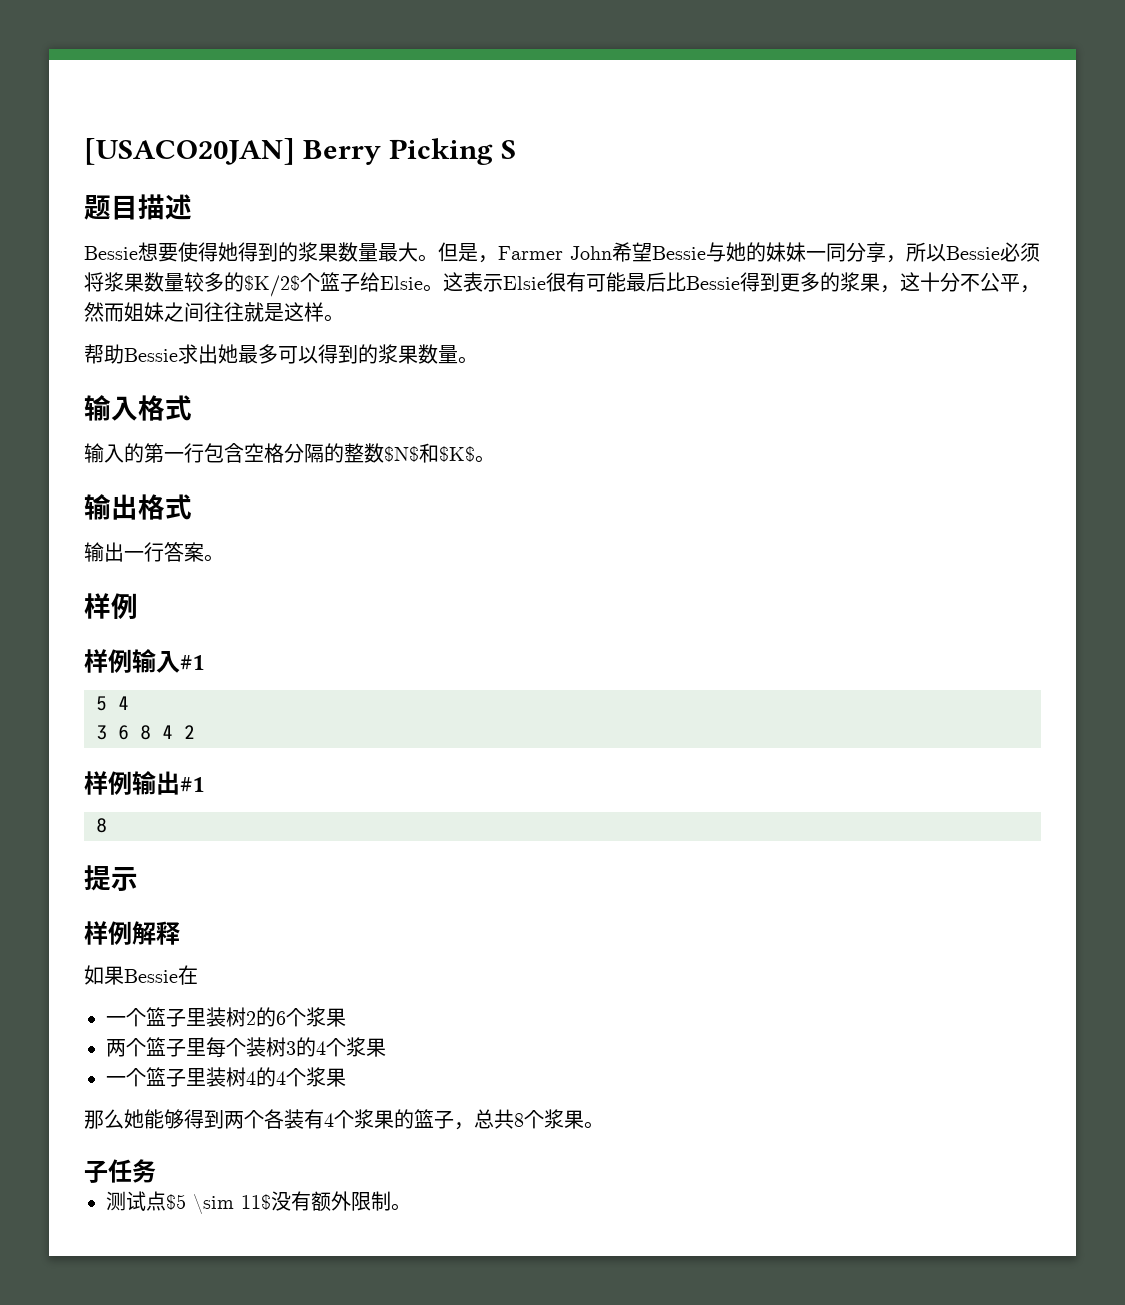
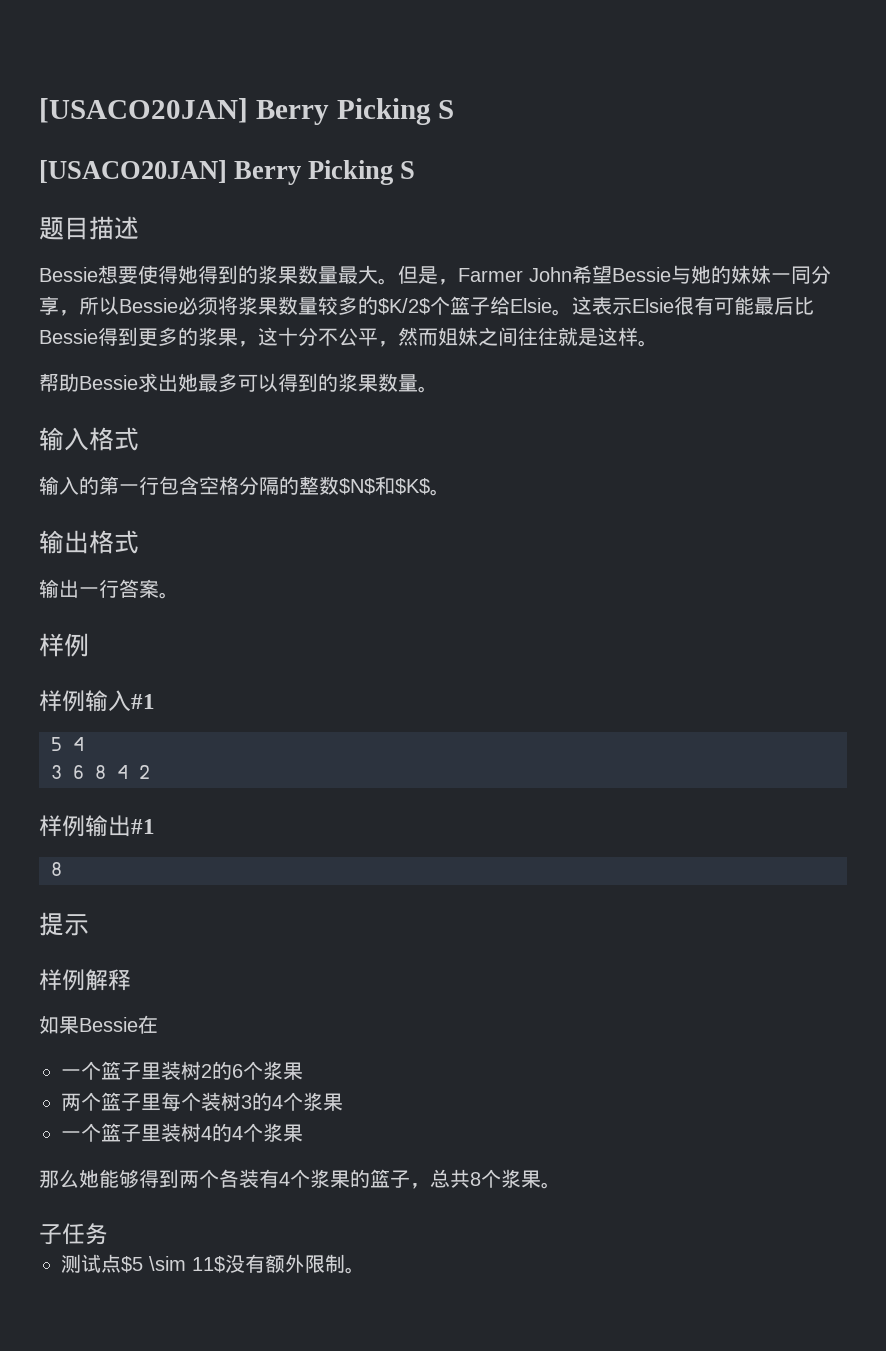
[84,138,517,165] [USACO20JAN] Berry Picking S -> [39,98,455,125] [39,160,416,185] [USACO20JAN] Berry Picking S // [USACO20JAN] Berry Picking S

